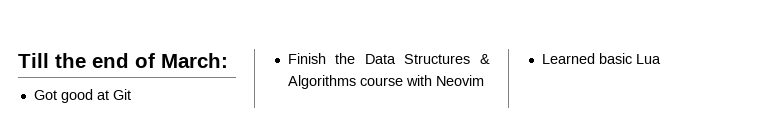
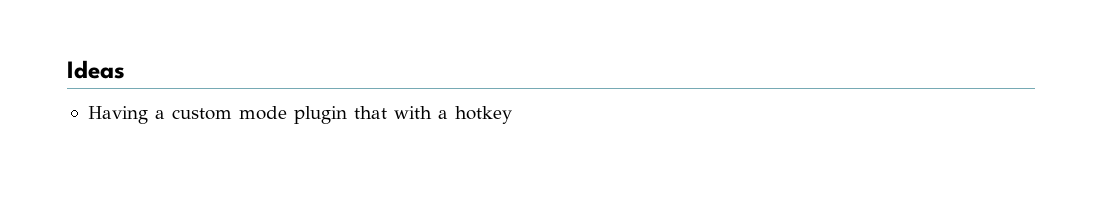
[18,53,228,68] [33,89,131,103] [287,53,490,64] [287,75,484,89] [541,53,661,64] Till the end of March: // Got good at Git // Finish the Data Structures & Algorithms course with Neovim // Learned basic Lua -> [67,60,125,79] [87,106,512,124] Ideas // Having a custom mode plugin that with a hotkey

